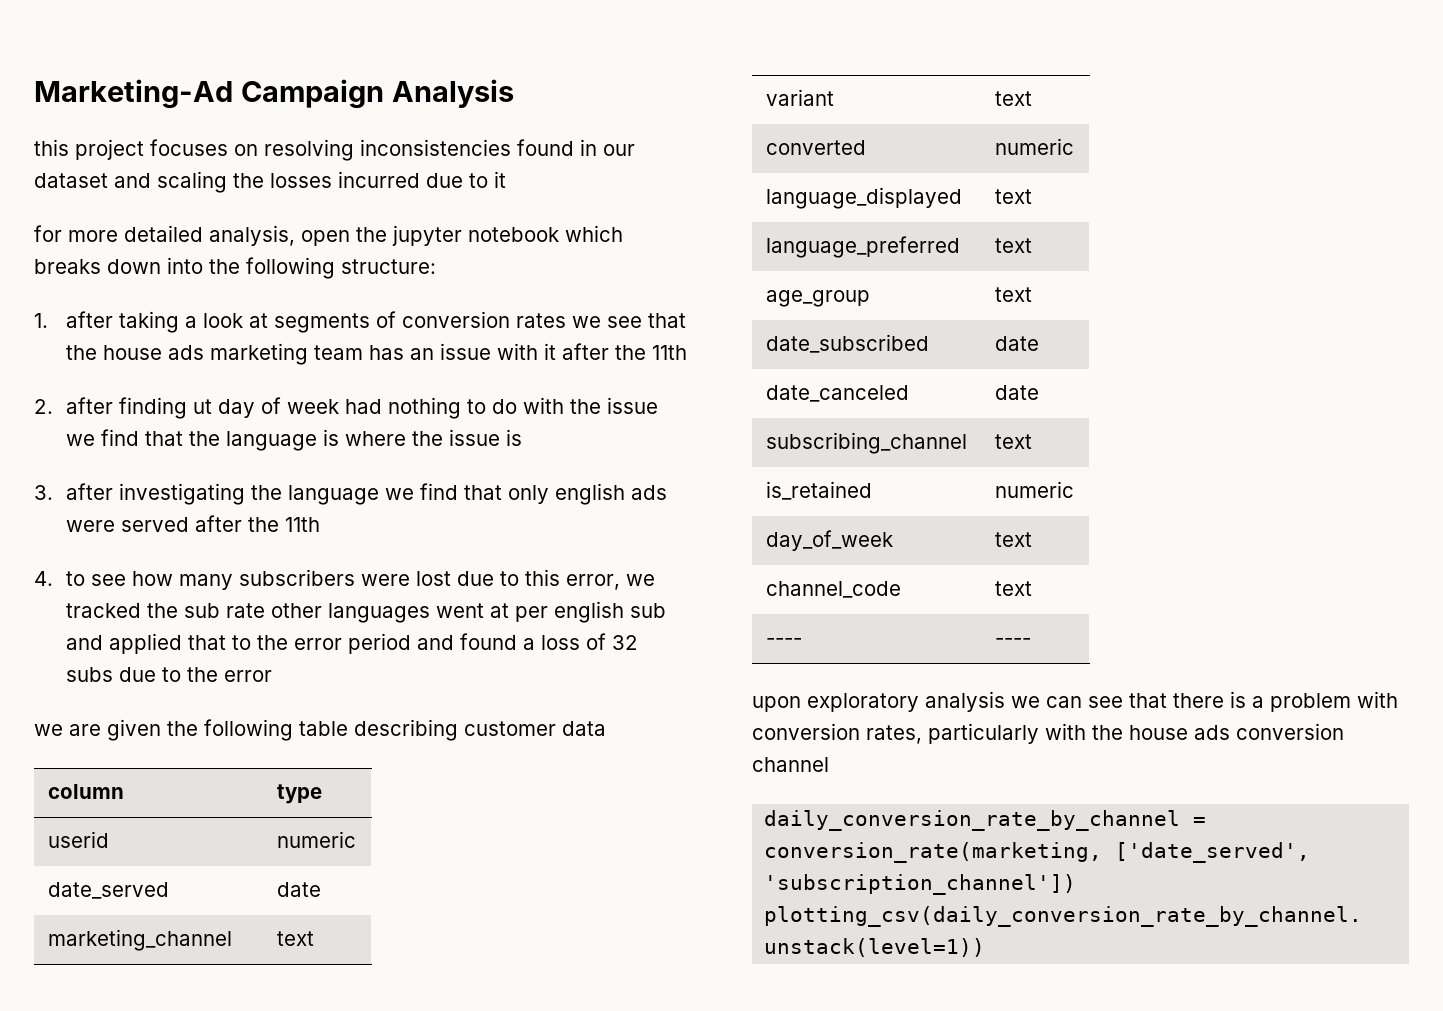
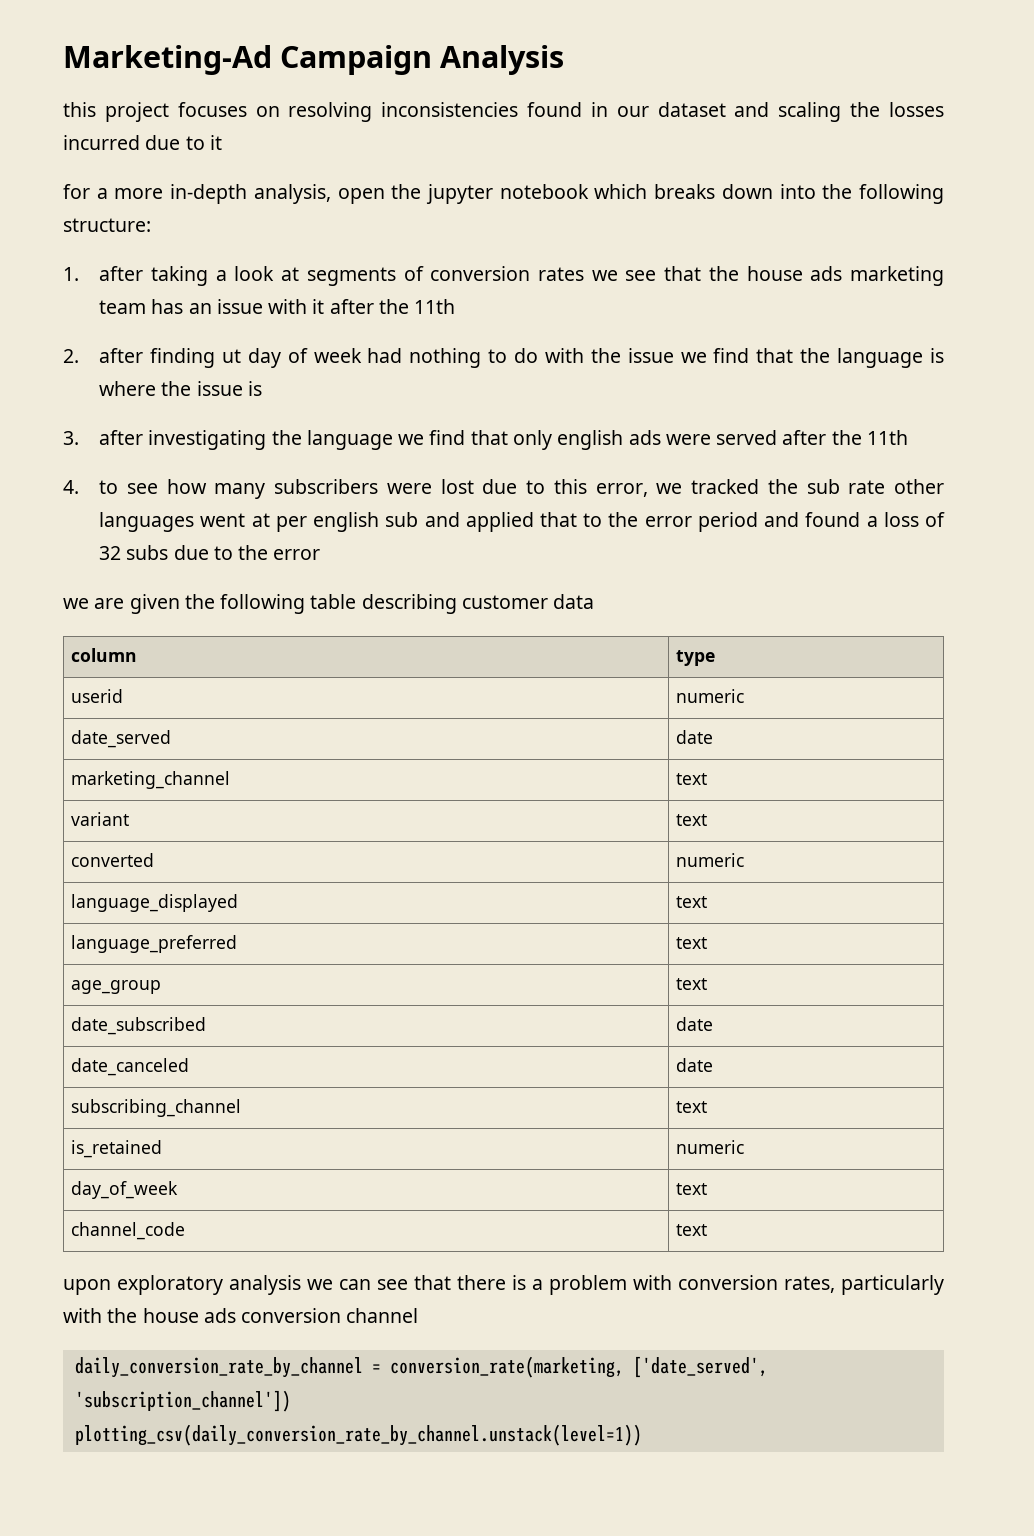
[68,225,203,242] more detailed -> [96,184,248,204] a more in-depth
[765,638,802,645] [994,638,1031,645] // ---- | ---- -> (707, 1230) none

